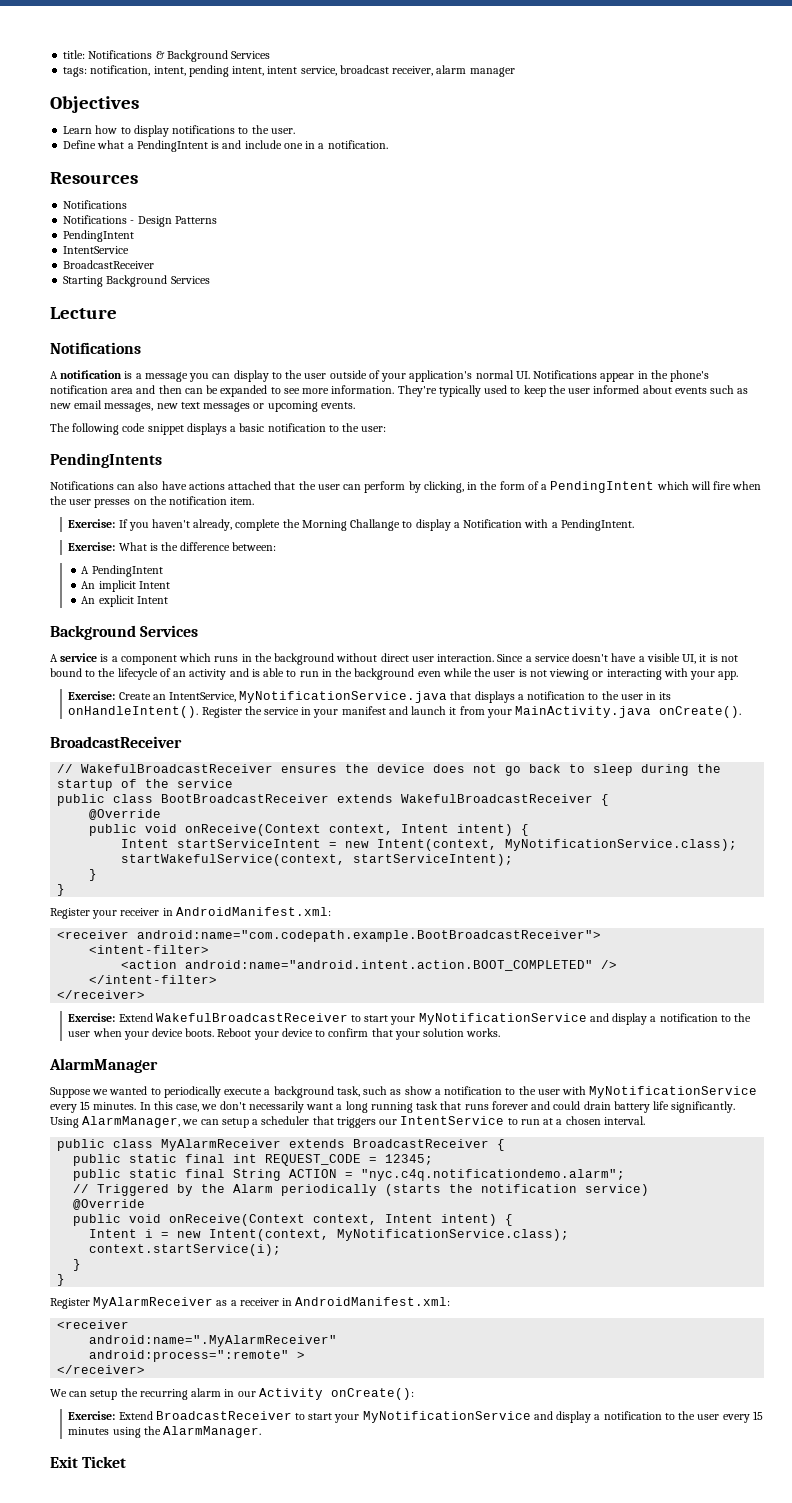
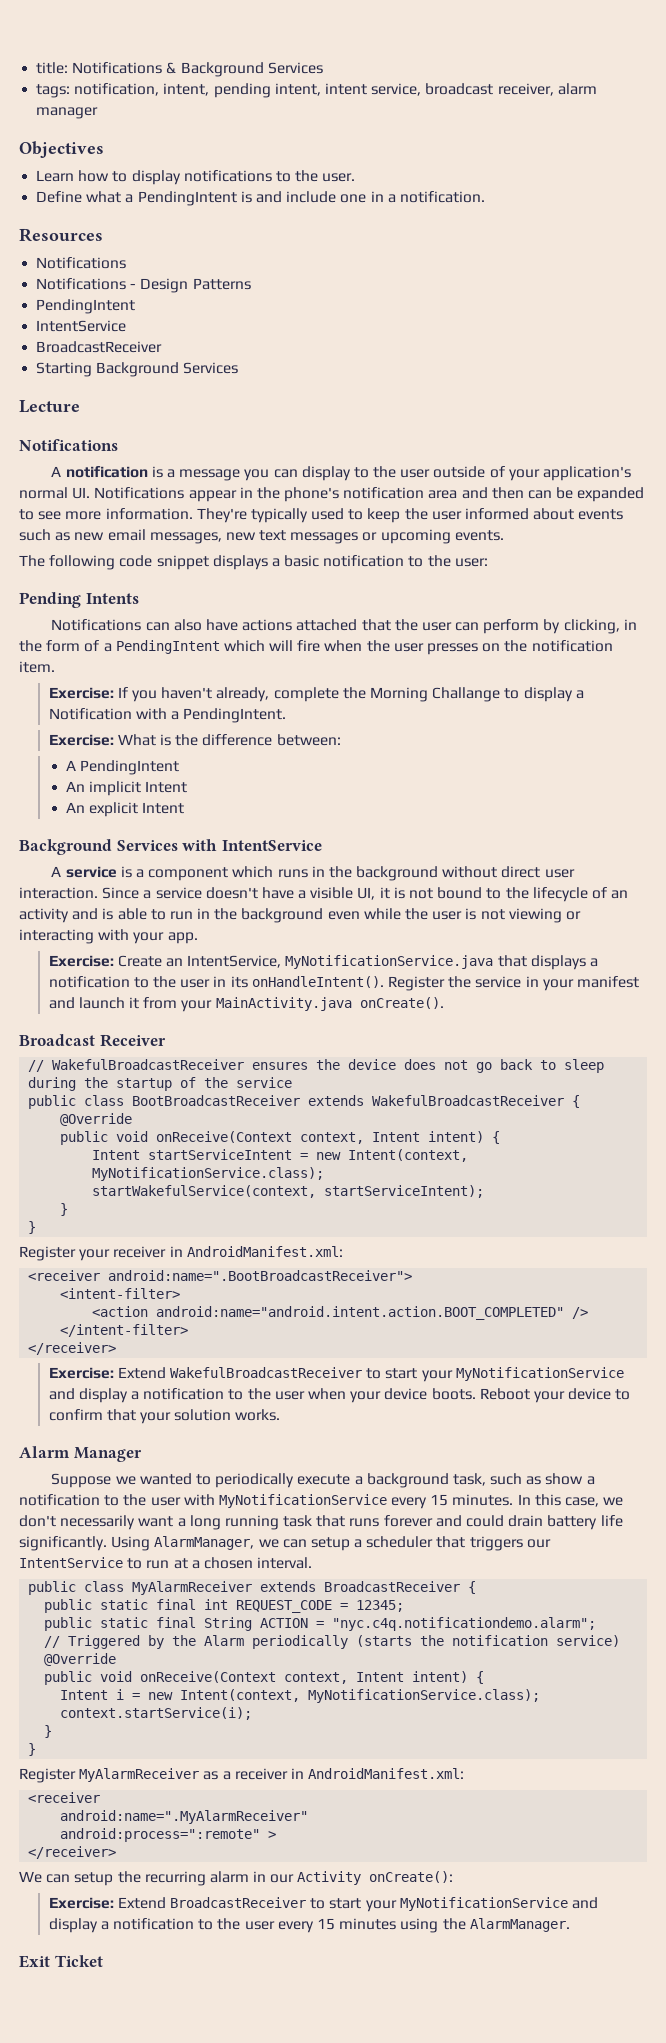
[50,453,162,468] PendingIntents -> [19,592,139,608] Pending Intents
(199, 631) none -> [182,839,322,851] with IntentService
[50,736,182,748] BroadcastReceiver -> [19,1034,166,1047] Broadcast Receiver
[137,930,602,942] android:name="com.codepath.example.BootBroadcastReceiver"> -> [108,1270,413,1281] android:name=".BootBroadcastReceiver">
[49,1058,158,1073] AlarmManager -> [19,1446,142,1462] Alarm Manager

